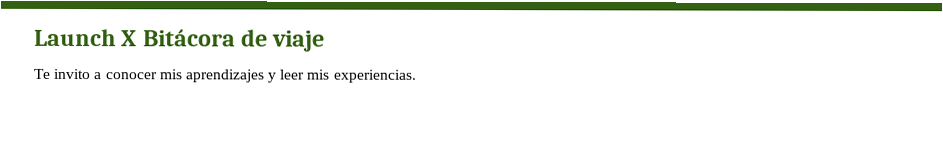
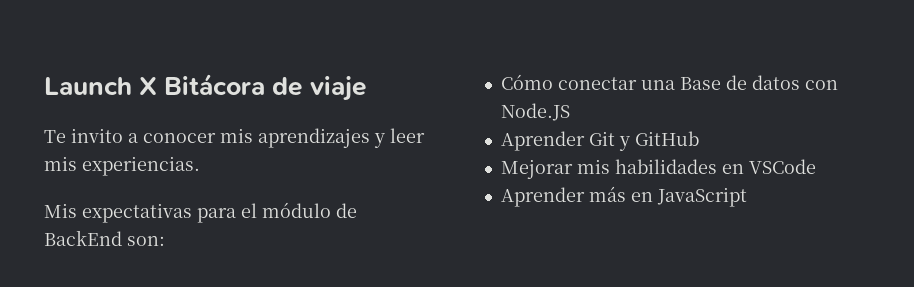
(417, 76) none -> [44,202,357,223] [44,230,165,246] [500,74,838,90] [500,103,570,121] [500,131,699,151] [500,159,816,179] [500,186,747,207] // Mis expectativas para el módulo de BackEnd son: // Cómo conectar una Base de datos con Node.JS // Aprender Git y GitHub // Mejorar mis habilidades en VSCode // Aprender más en JavaScript

